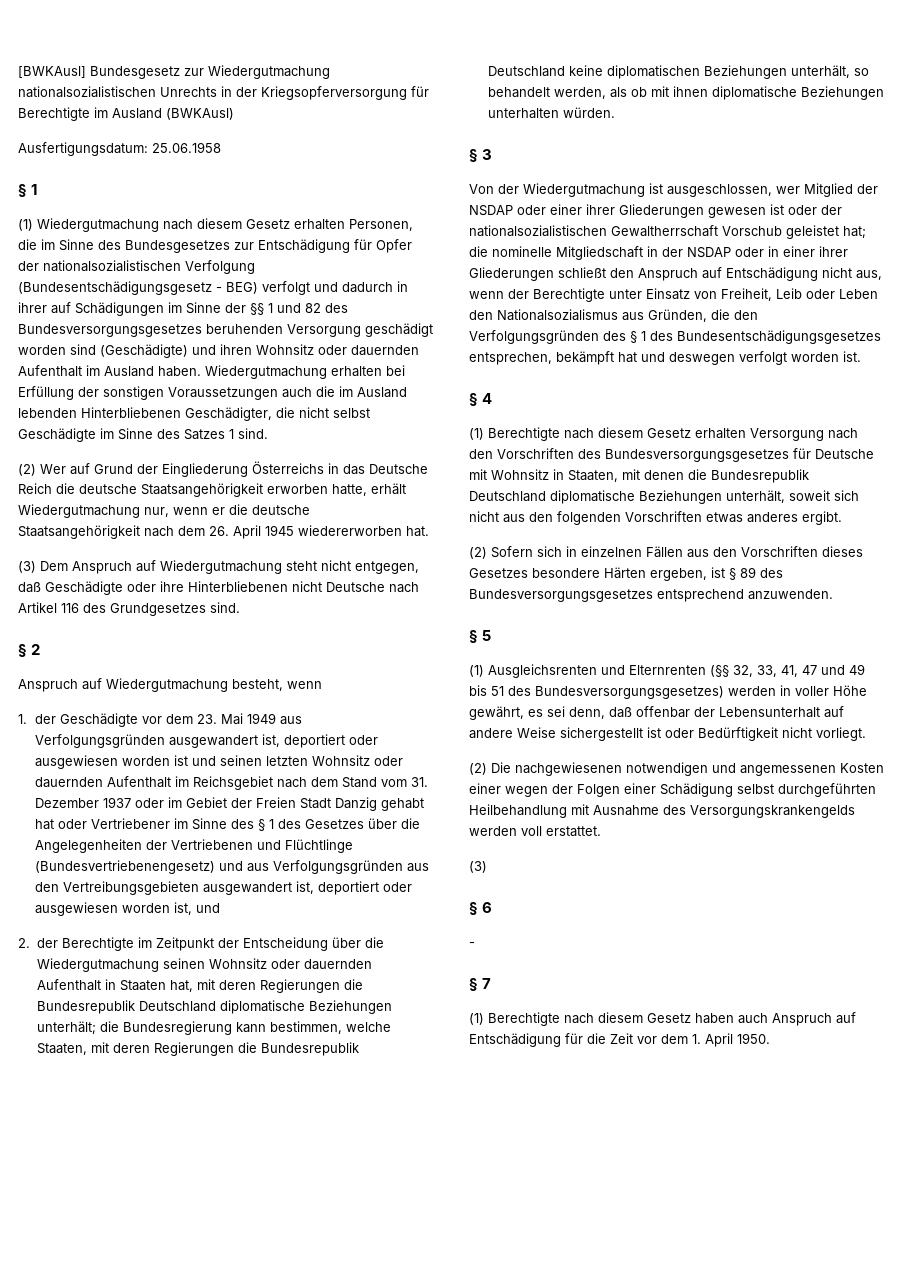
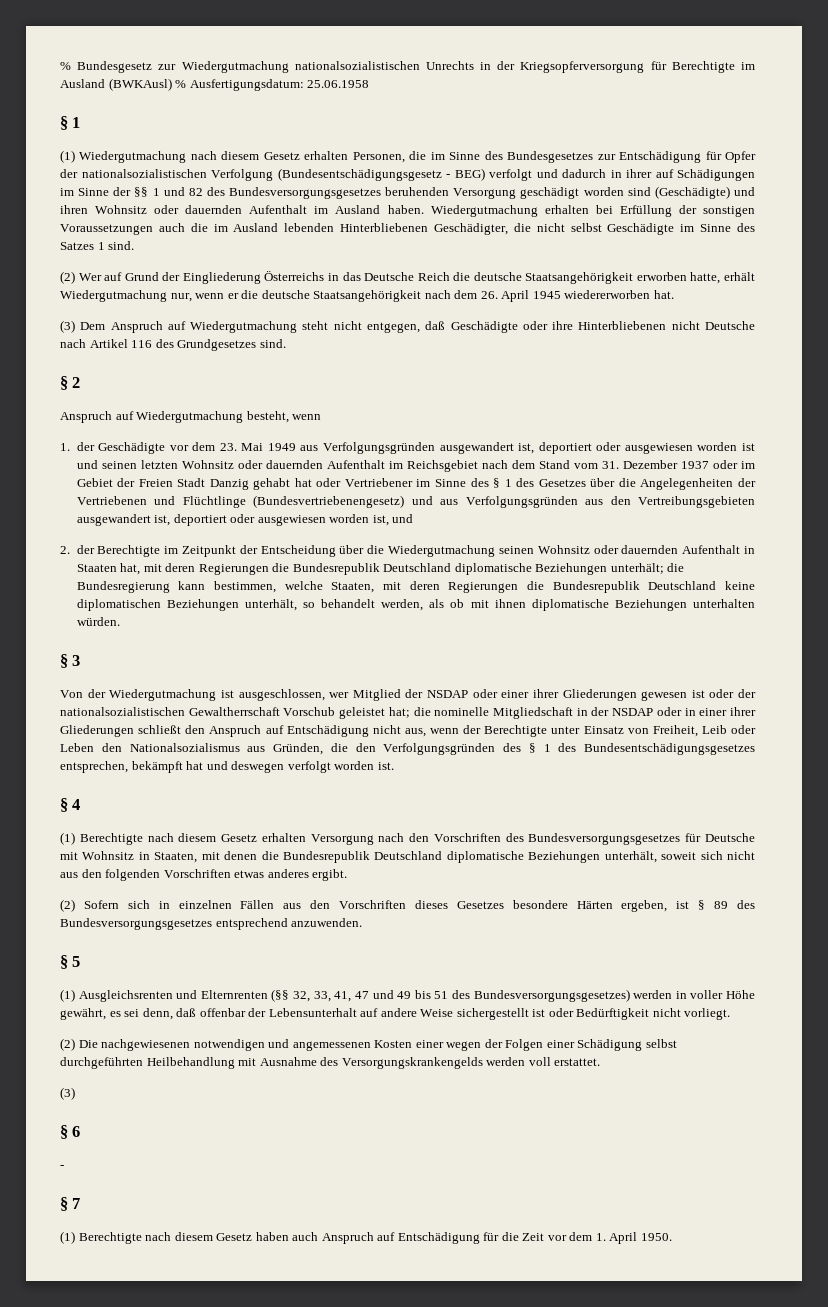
[18,66,86,78] [BWKAusl] -> [60,62,71,70] %
(234, 114) // -> [175,80,187,88] %

